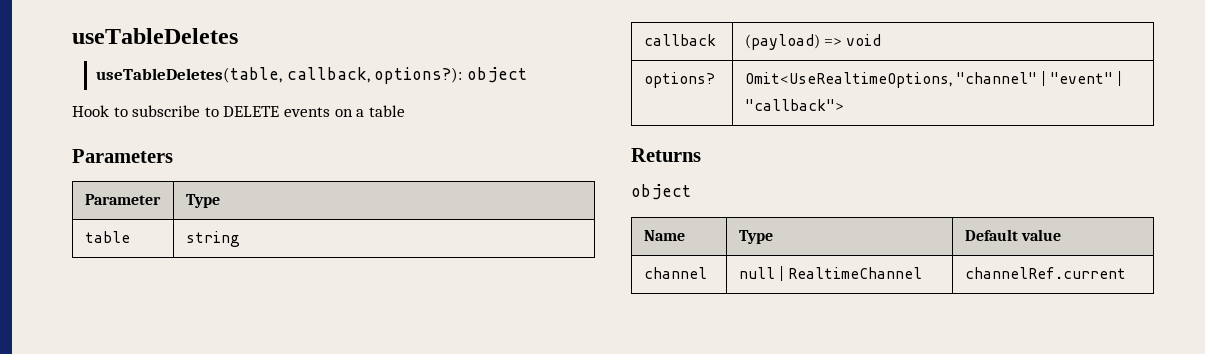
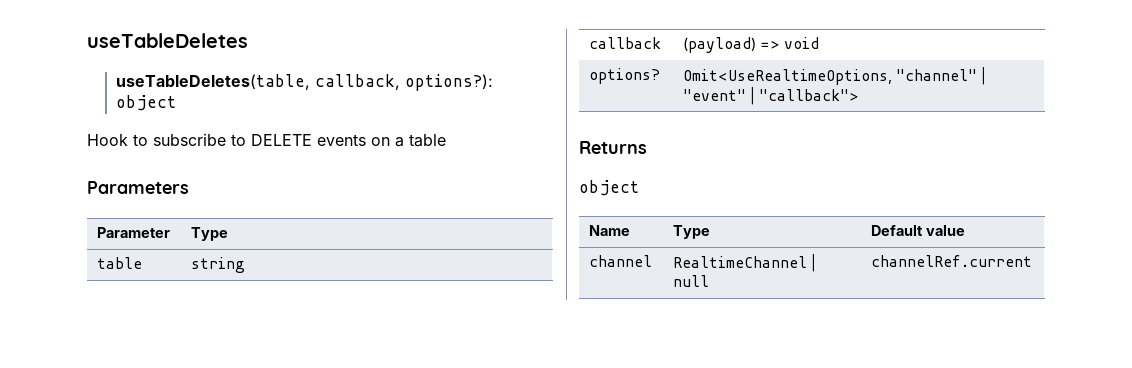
(707, 273) none -> [673,254,817,272] RealtimeChannel |
[778,266,922,281] | RealtimeChannel -> (710, 281) none

